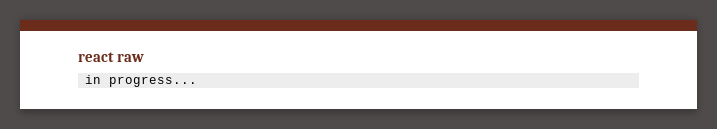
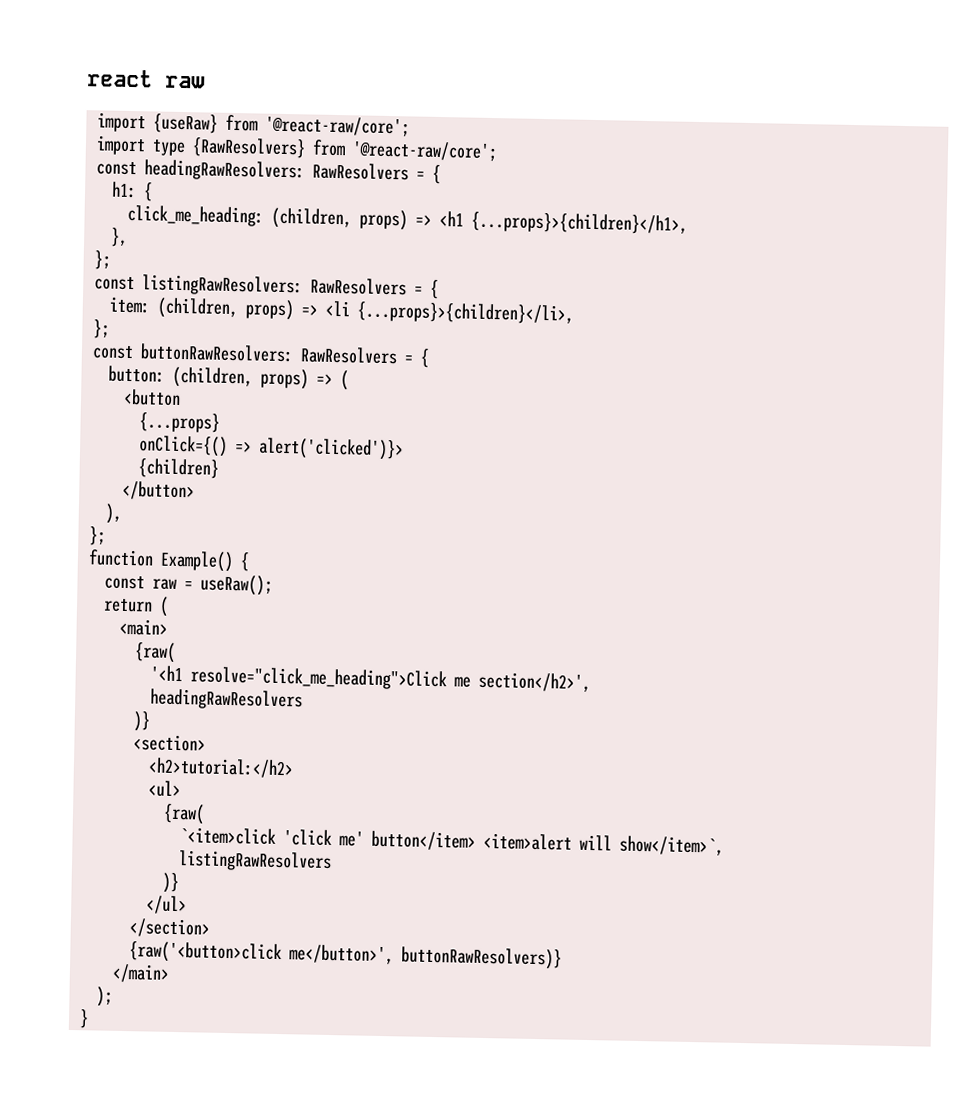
[85,75,198,87] in progress... -> [97,112,411,137] [96,135,499,162] [96,159,442,185] [111,181,154,202] [127,204,689,235] [110,227,129,247] [94,250,112,270] [94,274,440,300] [109,296,575,325] [93,319,111,339] [92,343,431,368] [108,365,350,391] [123,388,182,407] [139,412,221,433] [138,435,405,461] [138,458,220,479] [122,480,196,501] [105,503,124,524] [89,526,107,546] [88,549,251,573] [104,574,274,596] [103,596,170,617] [119,618,169,636] [134,642,177,663] [150,665,592,693] [150,688,304,711] [133,711,151,732] [133,734,207,752] [148,757,295,779] [148,780,182,798] [163,803,206,825] [179,827,725,856] [178,850,333,873] [162,872,180,894] [146,895,188,915] [129,918,211,938] [129,941,563,970] [112,963,171,983] [96,986,114,1007] [79,1009,90,1029] import {useRaw} from '@react-raw/core'; // import type {RawResolvers} from '@react-raw/core'; // const headingRawResolvers: RawResolvers = { // h1: { // click_me_heading: (children, props) => <h1 {...props}>{children}</h1>, // }, // }; // const listingRawResolvers: RawResolvers = { // item: (children, props) => <li {...props}>{children}</li>, // }; // const buttonRawResolvers: RawResolvers = { // button: (children, props) => ( // <button // {...props} // onClick={() => alert('clicked')}> // {children} // </button> // ), // }; // function Example() { // const raw = useRaw(); // return ( // <main> // {raw( // '<h1 resolve="click_me_heading">Click me section</h2>', // headingRawResolvers // )} // <section> // <h2>tutorial:</h2> // <ul> // {raw( // `<item>click 'click me' button</item> <item>alert will show</item>`, // listingRawResolvers // )} // </ul> // </section> // {raw('<button>click me</button>', buttonRawResolvers)} // </main> // ); // }

